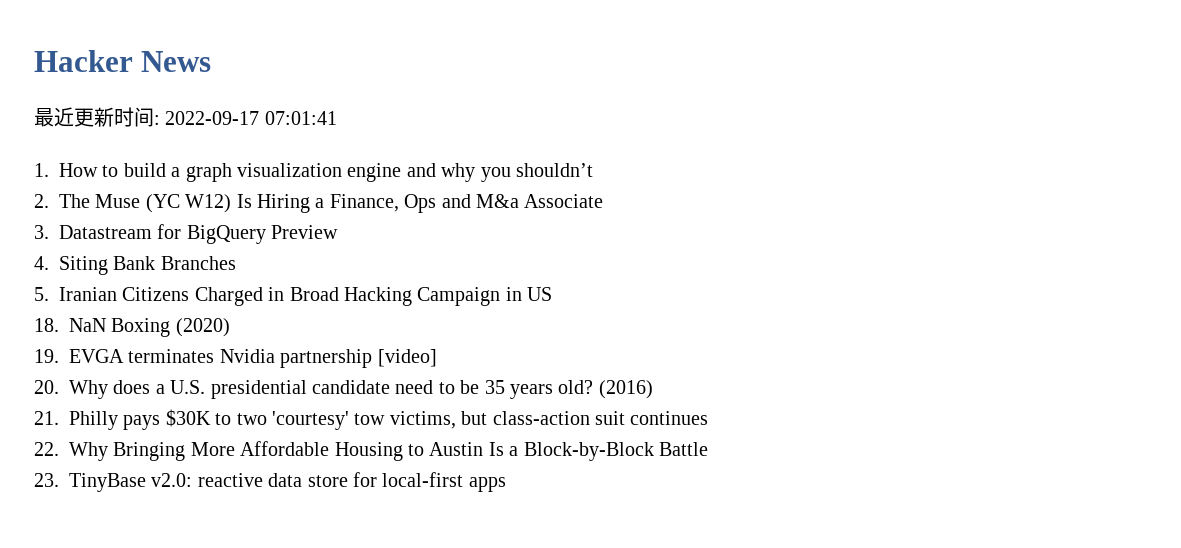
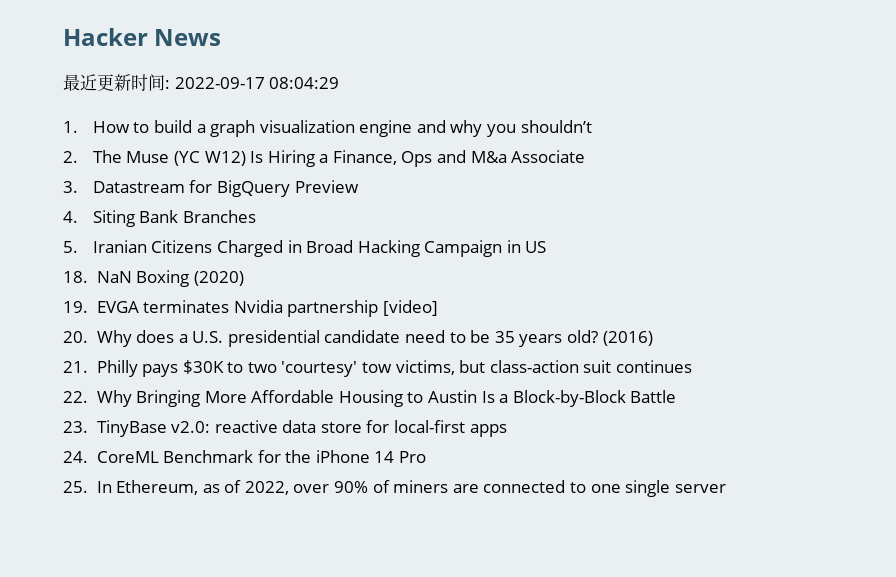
[264,111,337,125] 07:01:41 -> [269,77,340,89] 08:04:29
(506, 484) none -> [63,450,427,463] [63,480,726,497] // 24. CoreML Benchmark for the iPhone 14 Pro // 25. In Ethereum, as of 2022, over 90% of miners are connected to one single server

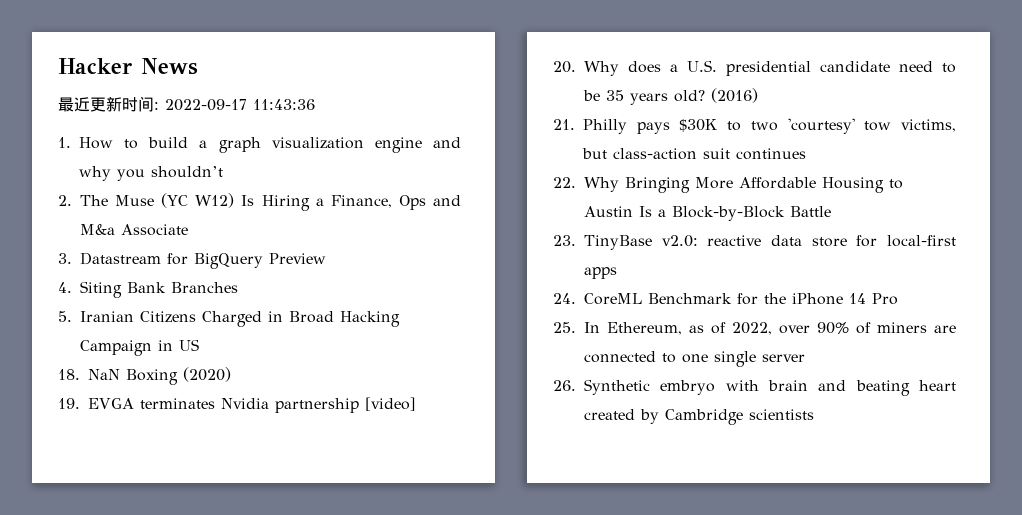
[269,77,340,89] 08:04:29 -> [253,99,315,110] 11:43:36
(726, 488) none -> [553,379,956,396] [584,409,814,425] // 26. Synthetic embryo with brain and beating heart created by Cambridge scientists

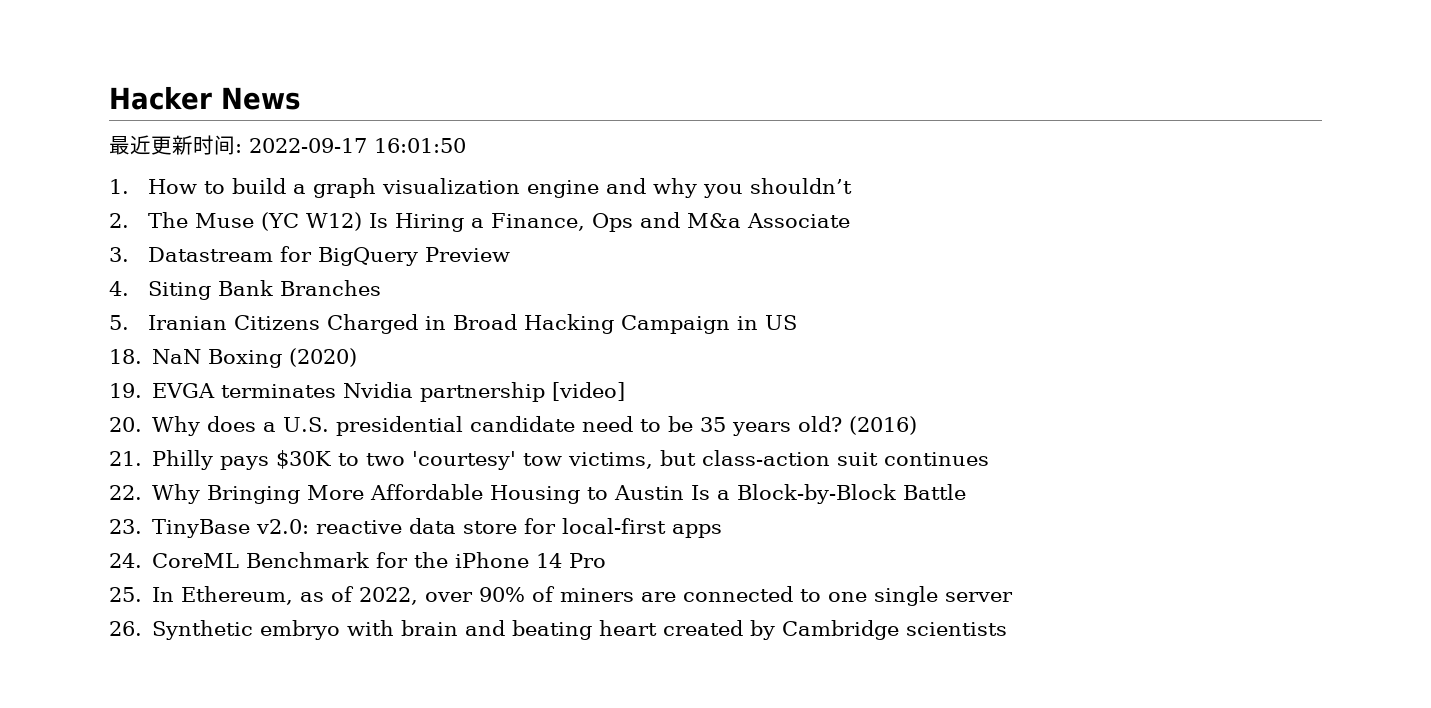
[253,99,315,110] 11:43:36 -> [374,138,466,153] 16:01:50

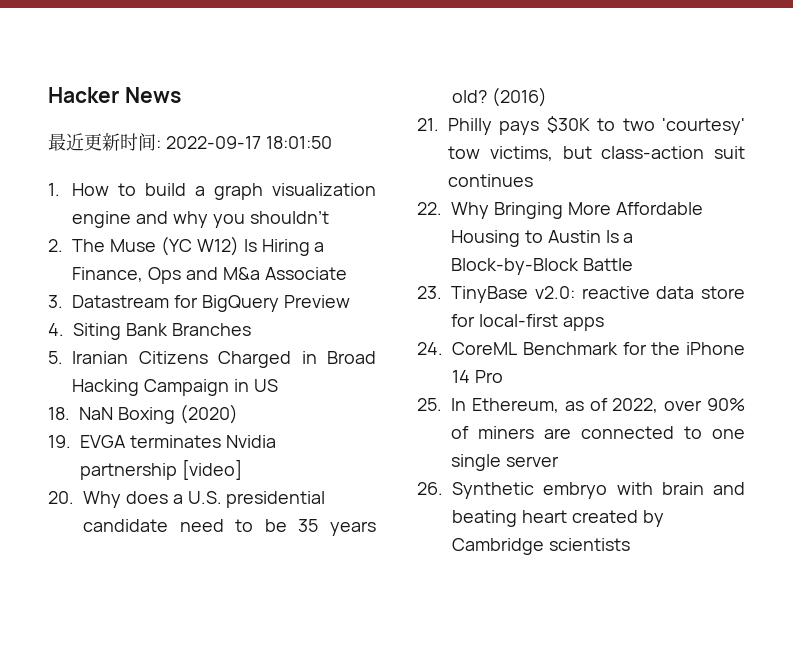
[374,138,466,153] 16:01:50 -> [265,136,332,149] 18:01:50

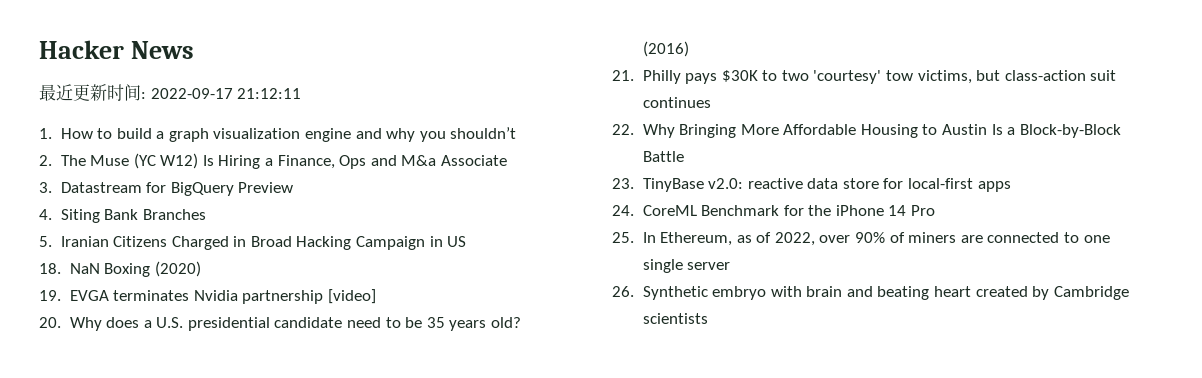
[265,136,332,149] 18:01:50 -> [237,88,302,99] 21:12:11

